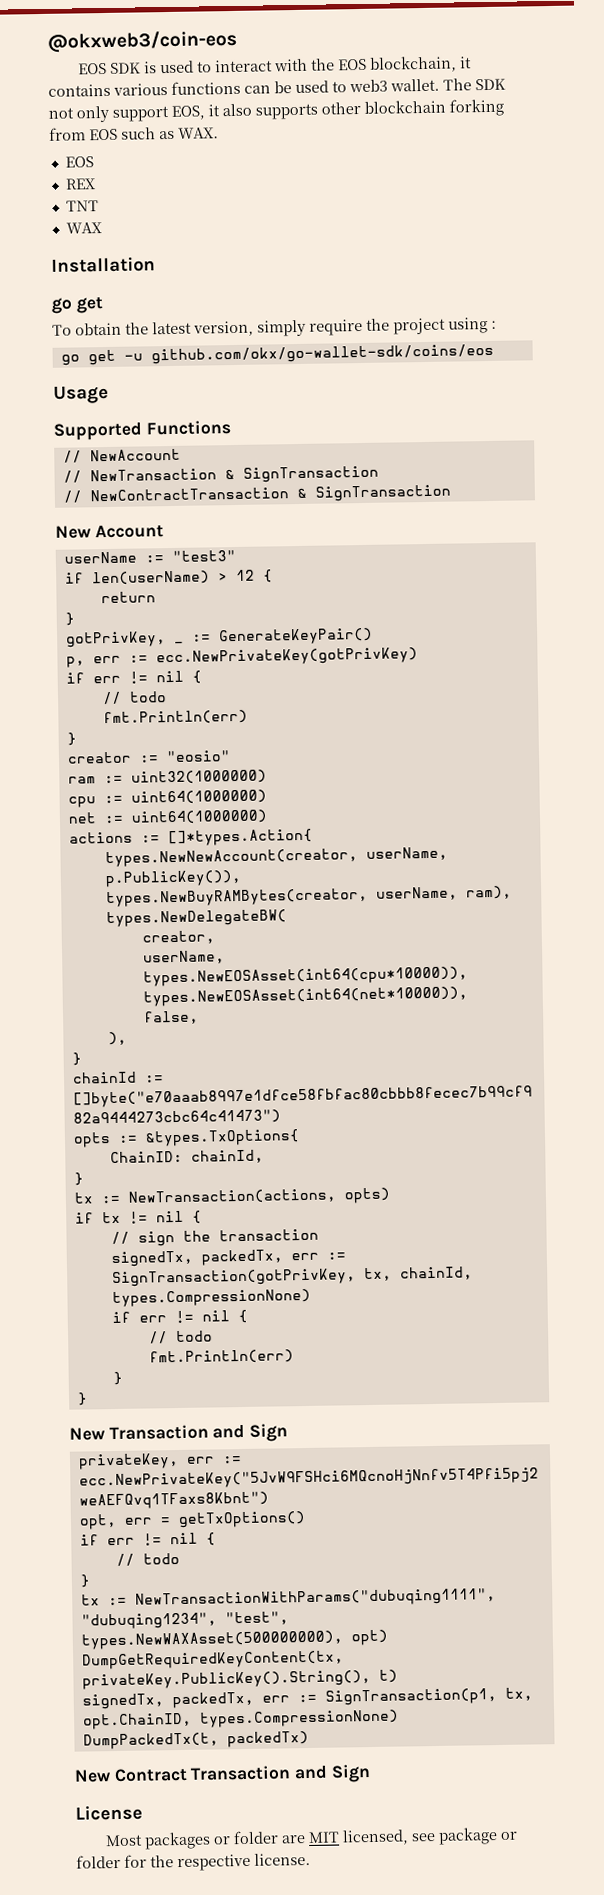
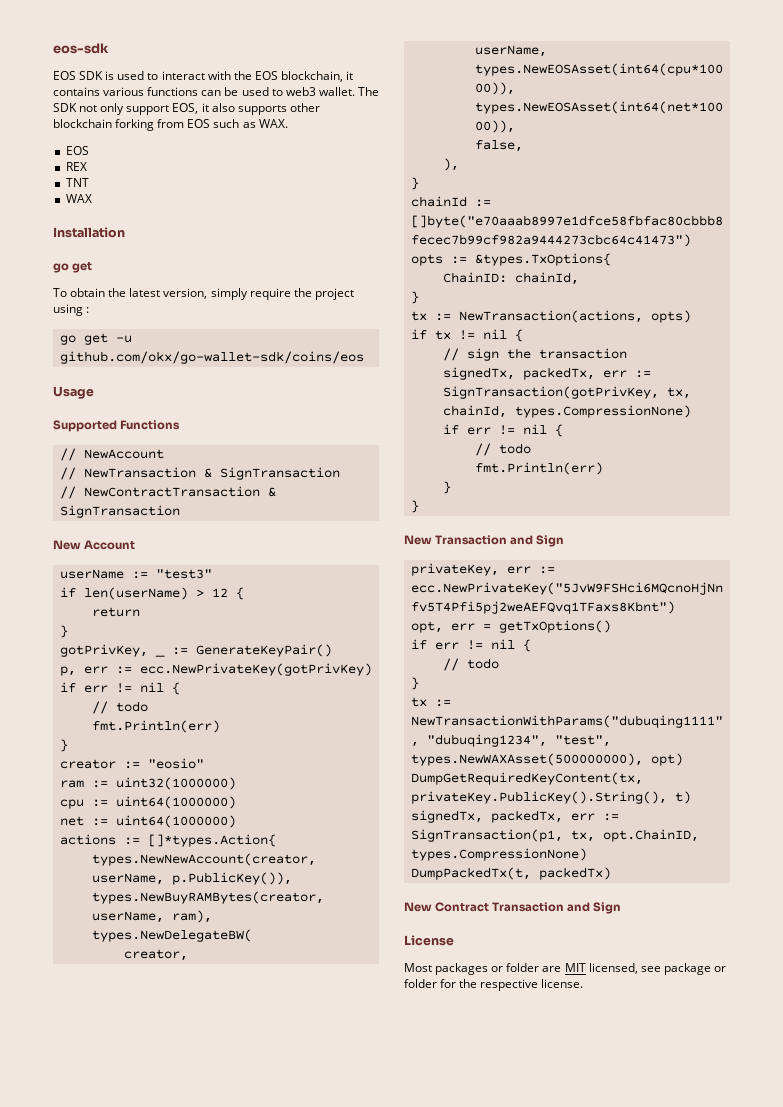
[47,29,237,53] @okxweb3/coin-eos -> [53,43,109,54] eos-sdk

